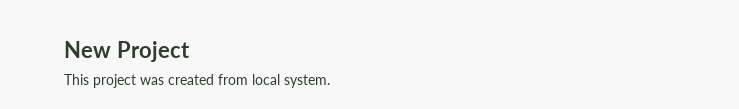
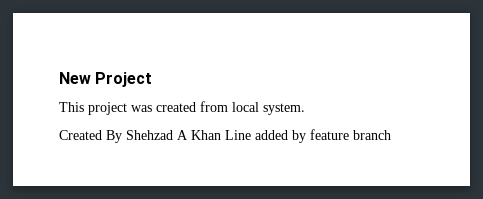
(330, 81) none -> [59,129,391,143] // Created By Shehzad A Khan Line added by feature branch

